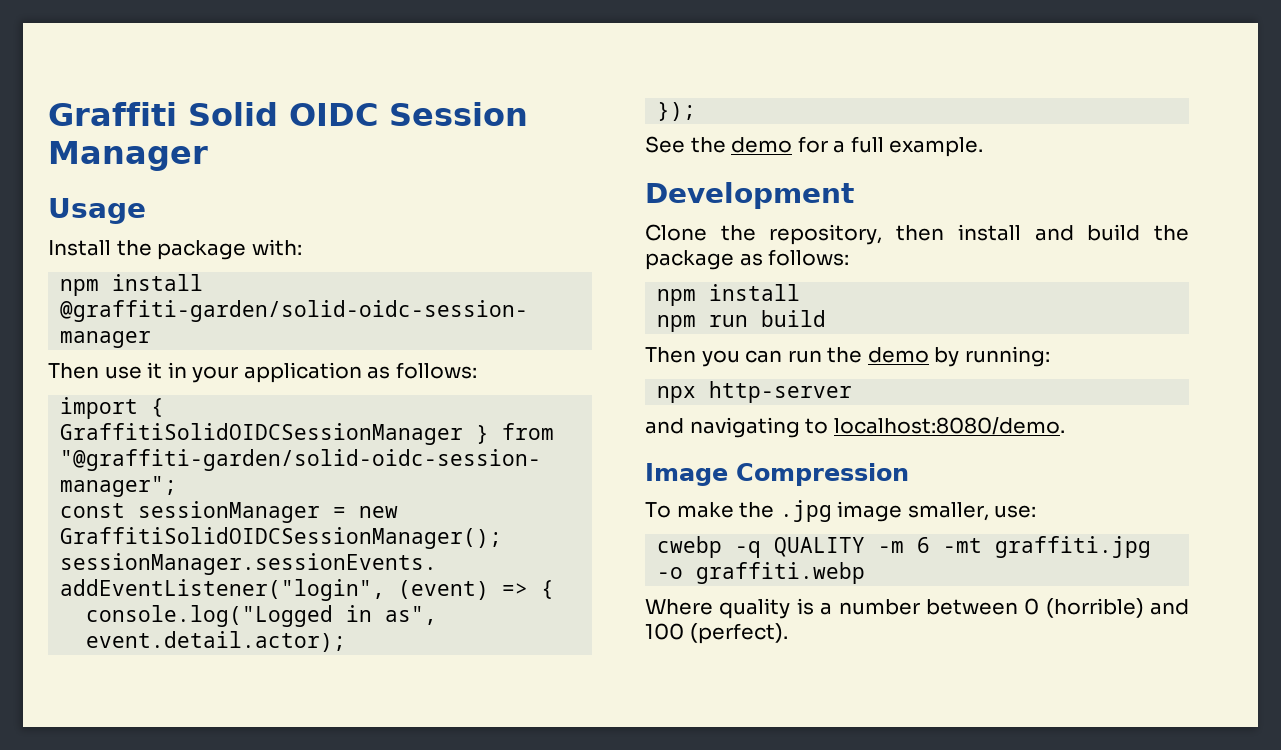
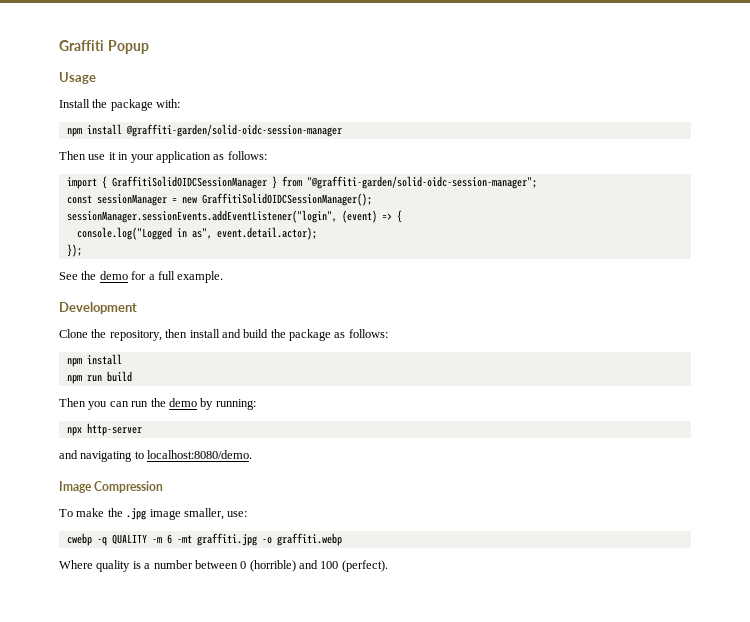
[188,102,528,126] [48,141,208,171] Solid OIDC Session Manager -> [107,40,149,54] Popup

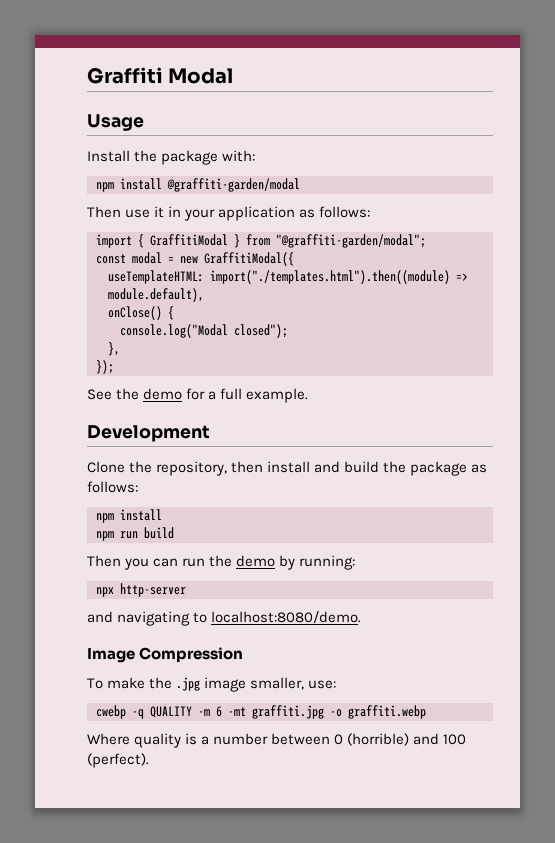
[107,40,149,54] Popup -> [168,68,234,84] Modal
[125,124,342,137] @graffiti-garden/solid-oidc-session-manager -> [167,178,300,192] @graffiti-garden/modal
[111,176,267,189] GraffitiSolidOIDCSessionManager -> [150,234,228,246] GraffitiModal
[306,176,537,189] "@graffiti-garden/solid-oidc-session-manager"; -> [276,234,426,248] "@graffiti-garden/modal";
[96,194,167,206] sessionManager -> [132,252,162,264] modal
[201,193,372,206] [66,210,402,223] [76,227,317,240] GraffitiSolidOIDCSessionManager(); // sessionManager.sessionEvents.addEventListener("login", (event) => { // console.log("Logged in as", event.detail.actor); -> [204,252,294,266] [108,270,468,284] [108,288,204,302] [108,306,174,320] [120,324,288,338] [108,342,120,356] GraffitiModal({ // useTemplateHTML: import("./templates.html").then((module) => module.default), // onClose() { // console.log("Modal closed"); // },

